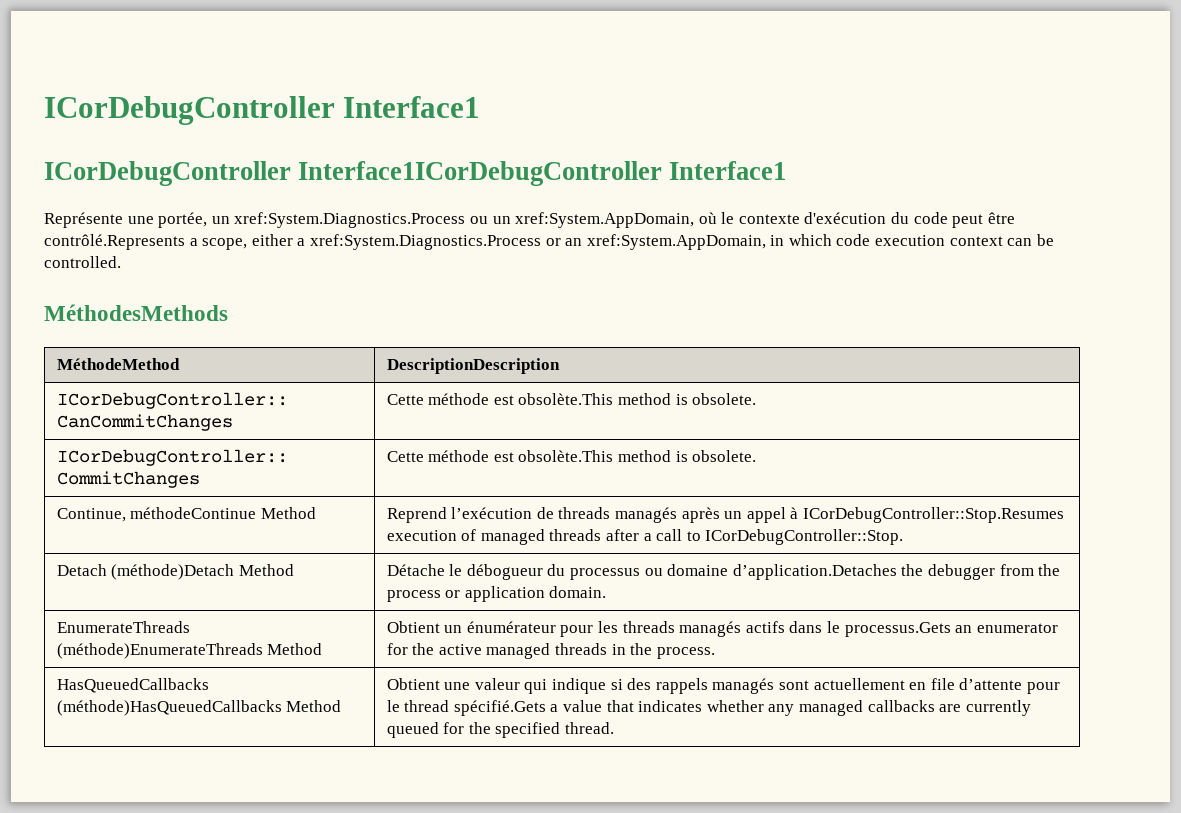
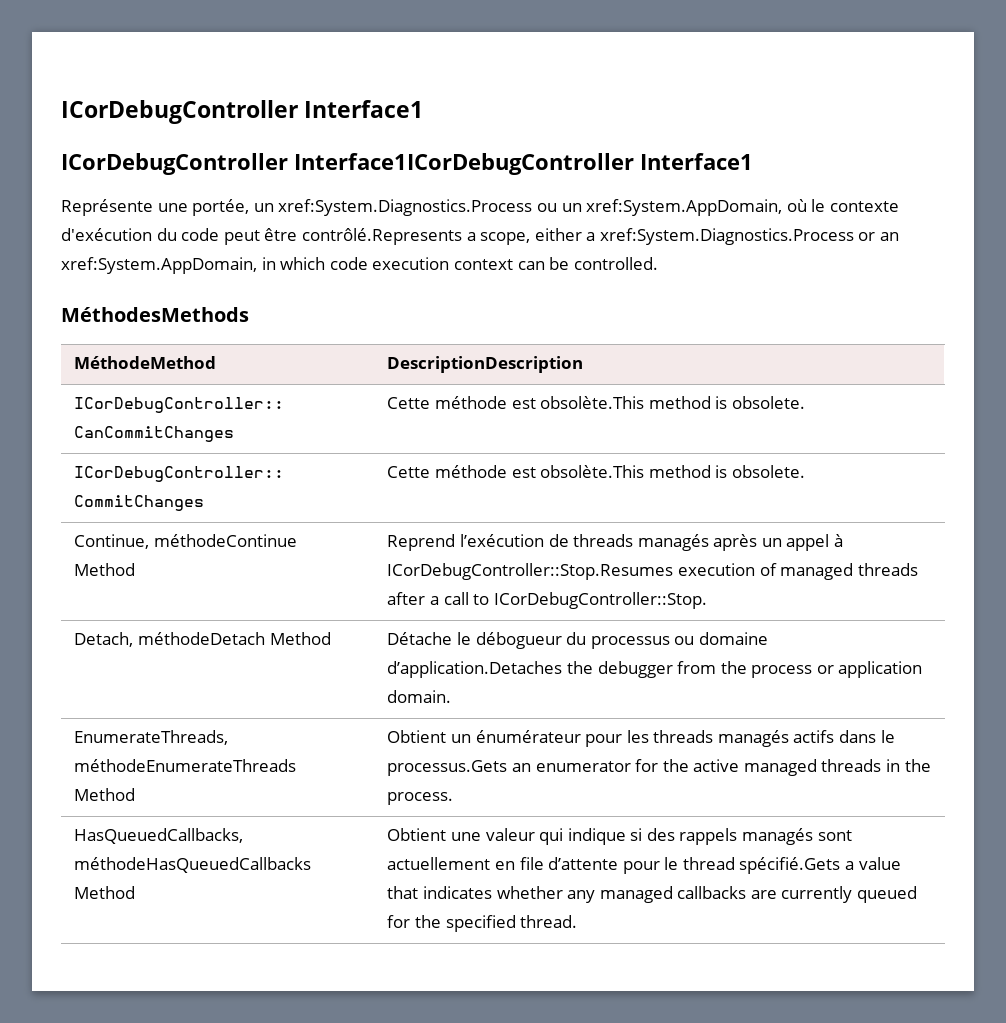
[56,564,235,580] Detach (méthode)Detach -> [74,632,265,647] Detach, méthodeDetach
[56,621,190,633] [56,643,263,659] EnumerateThreads (méthode)EnumerateThreads -> [74,730,229,745] [74,759,297,772] EnumerateThreads, méthodeEnumerateThreads
[56,678,209,693] [56,700,282,716] HasQueuedCallbacks (méthode)HasQueuedCallbacks -> [74,828,244,844] [74,857,312,873] HasQueuedCallbacks, méthodeHasQueuedCallbacks

